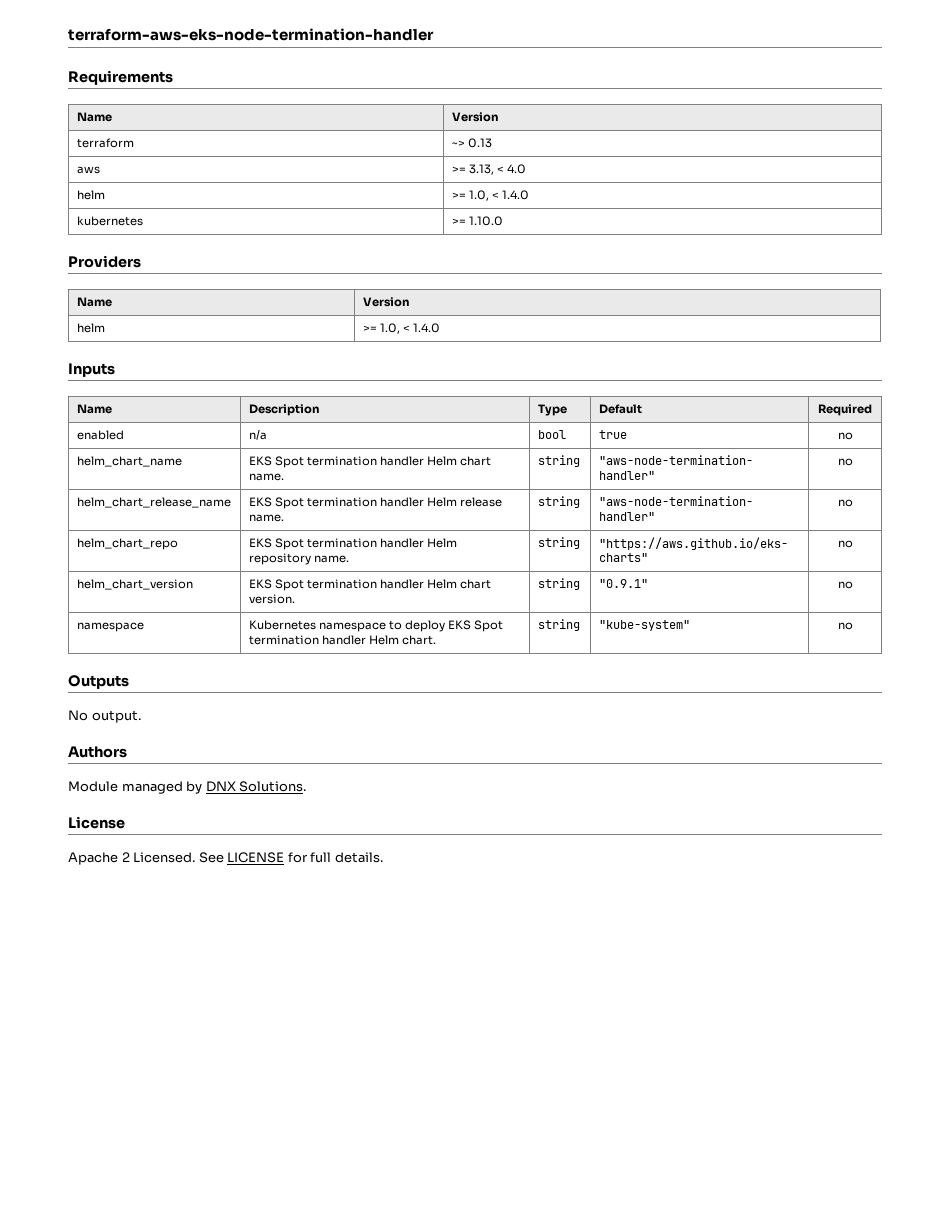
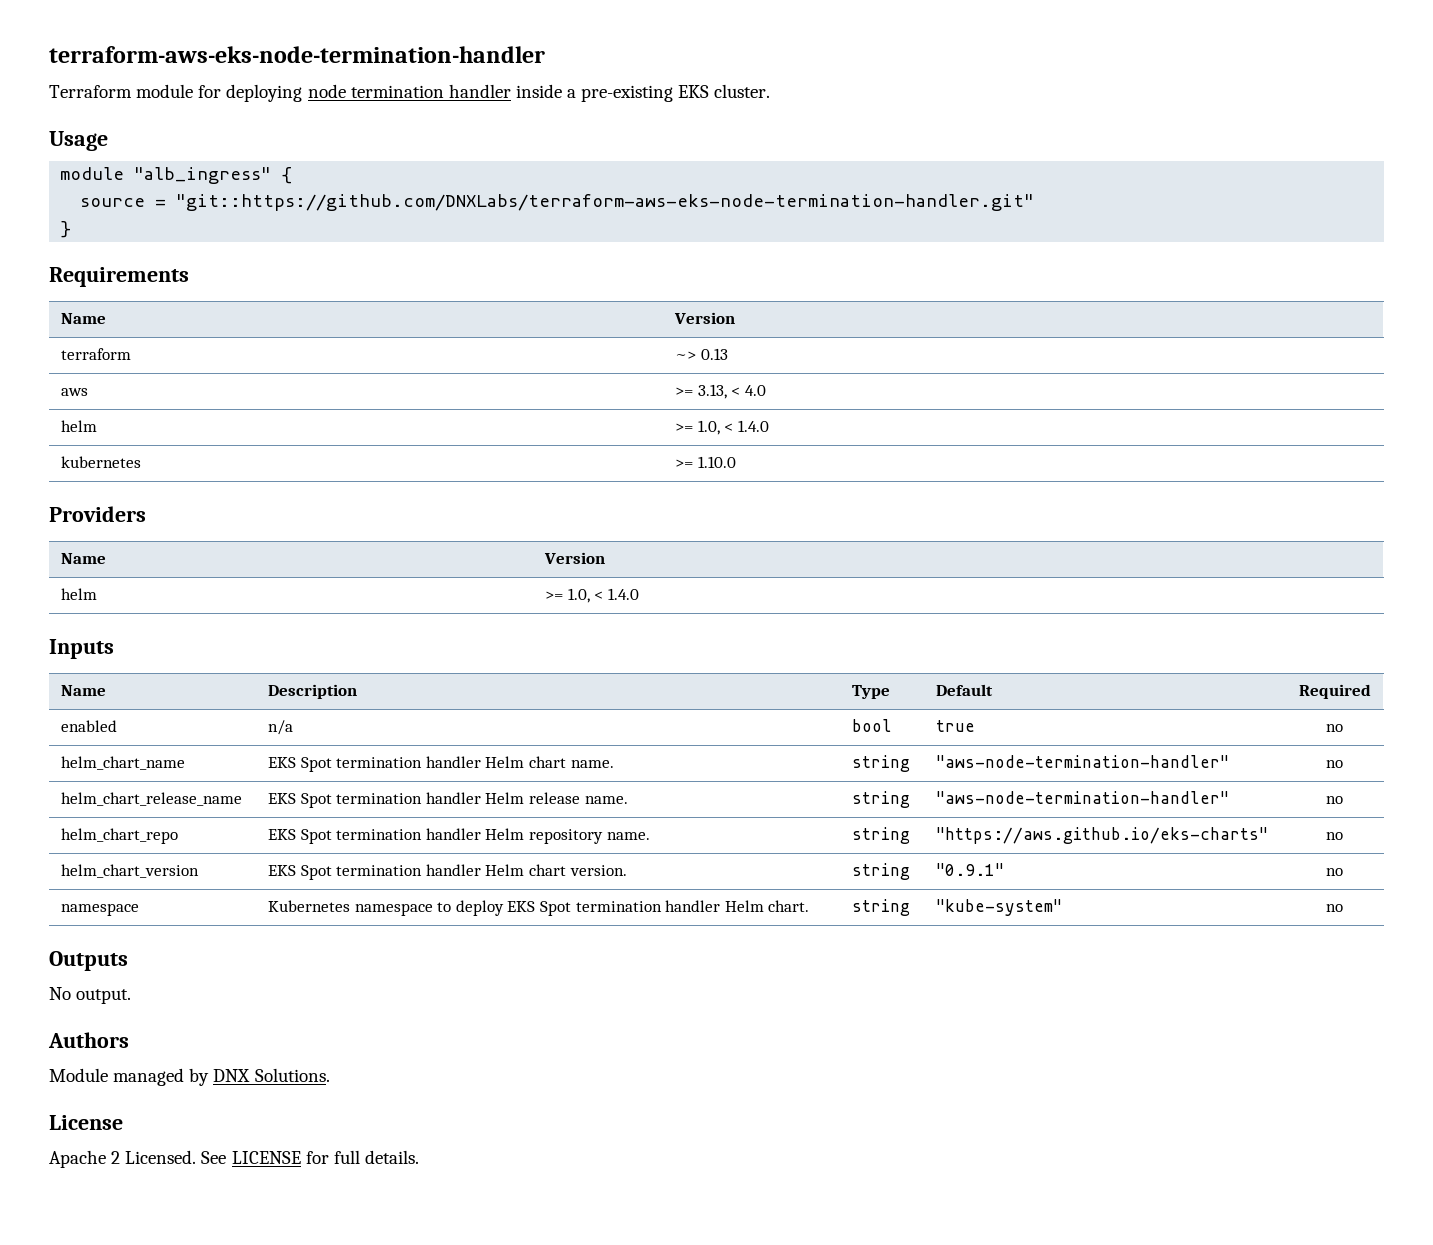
(434, 34) none -> [49,84,771,102] [49,131,108,151] [60,167,293,184] [80,194,1035,211] [60,221,72,238] // Terraform module for deploying node termination handler inside a pre-existing EKS cluster. // Usage // module "alb_ingress" { // source = "git::https://github.com/DNXLabs/terraform-aws-eks-node-termination-handler.git" // }

